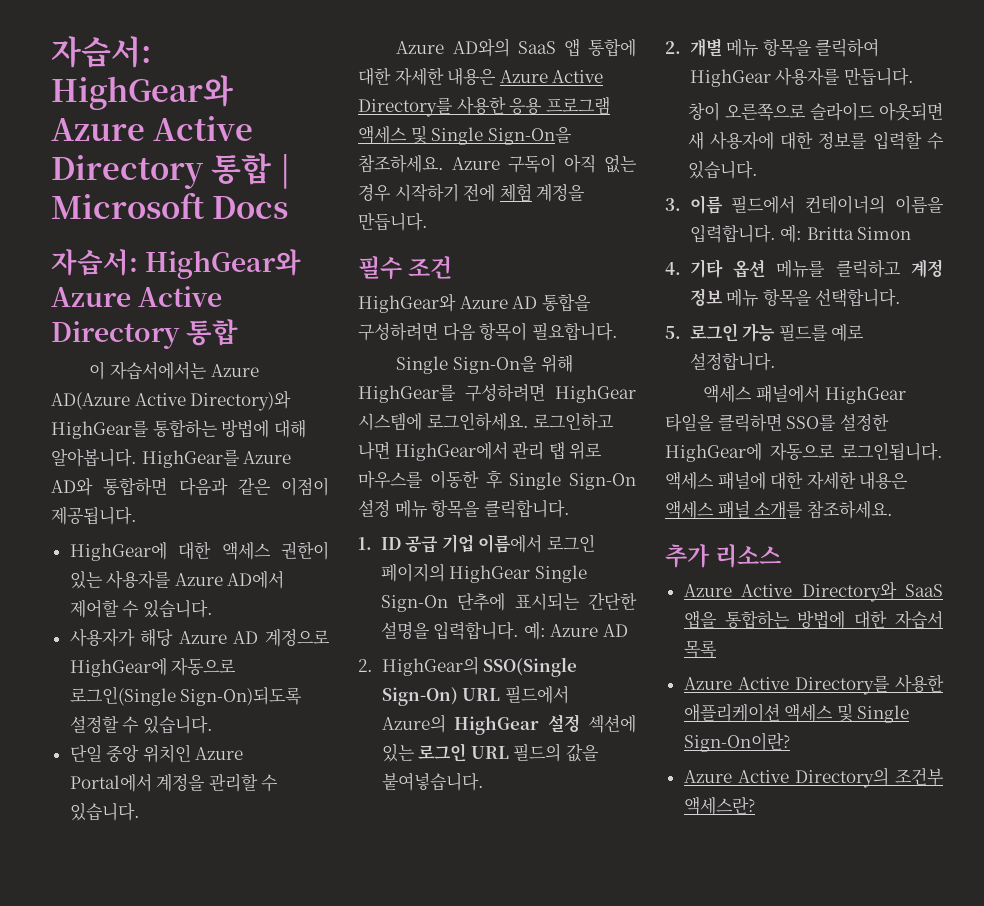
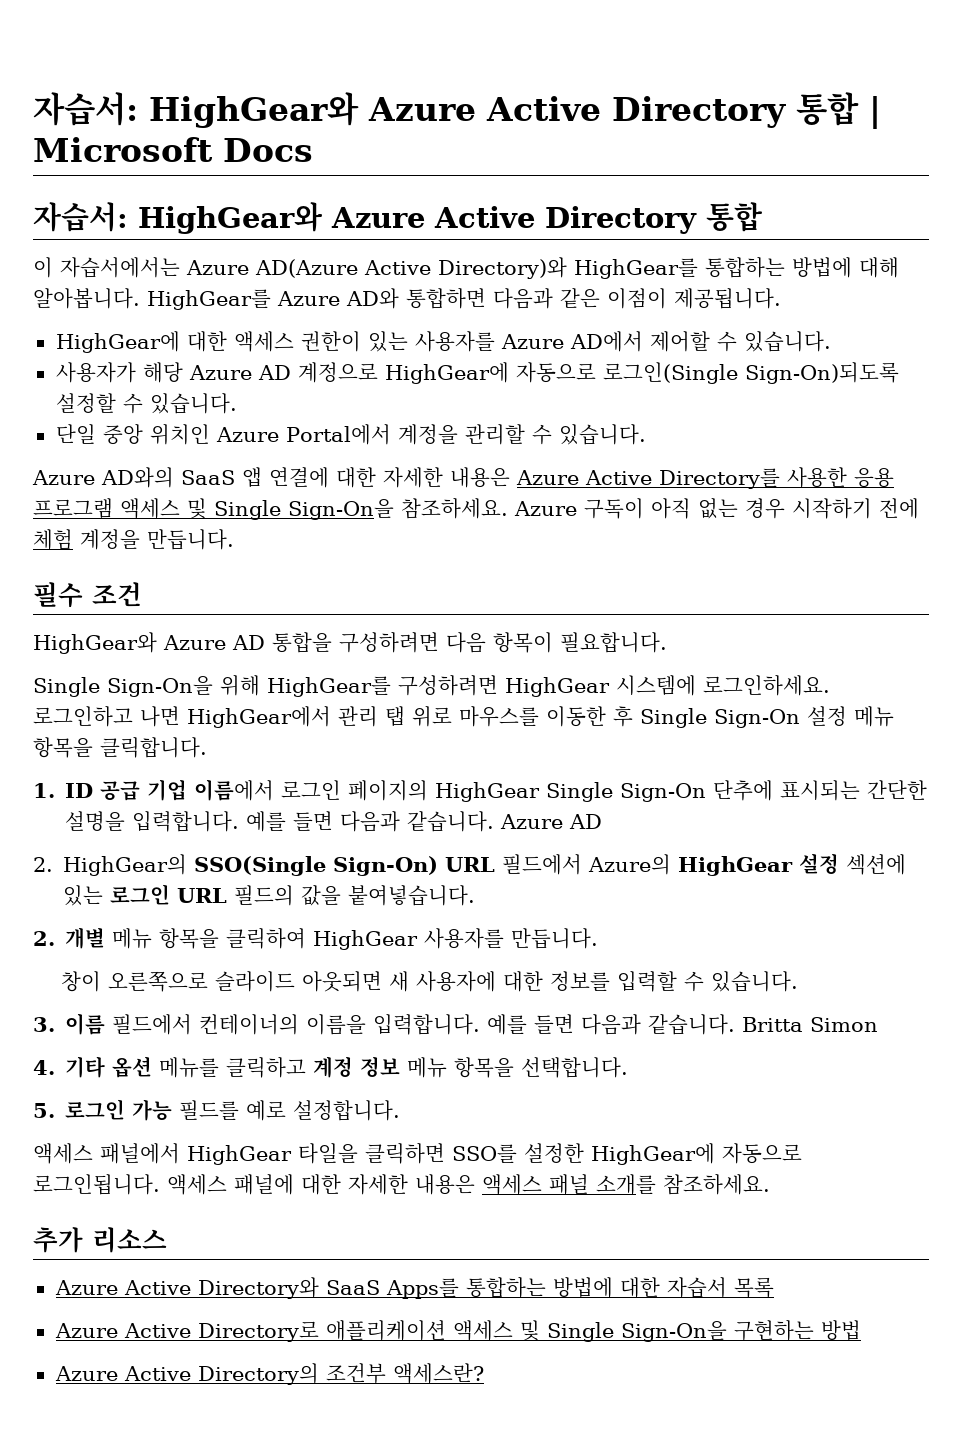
[588,39,636,57] 통합에 -> [269,467,329,488] 연결에
[523,622,546,640] 예: -> [246,811,495,832] 예를 들면 다음과 같습니다.
[780,225,803,243] 예: -> [487,1014,736,1035] 예를 들면 다음과 같습니다.
[683,610,717,629] 앱을 -> [385,1278,459,1299] Apps를
[794,674,944,695] Directory를 사용한 -> [197,1321,319,1342] Directory로
[683,732,790,752] Sign-On이란? -> [620,1320,861,1342] Sign-On을 구현하는 방법

